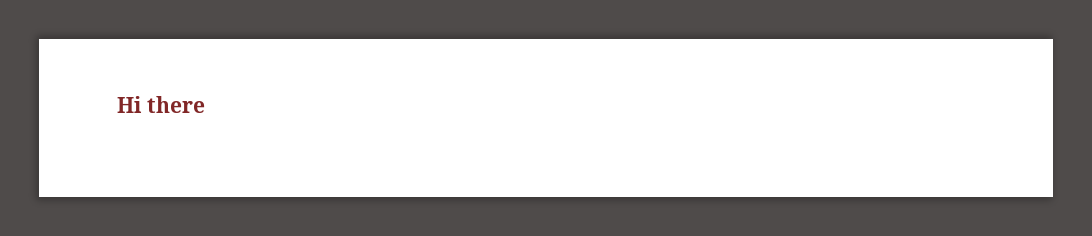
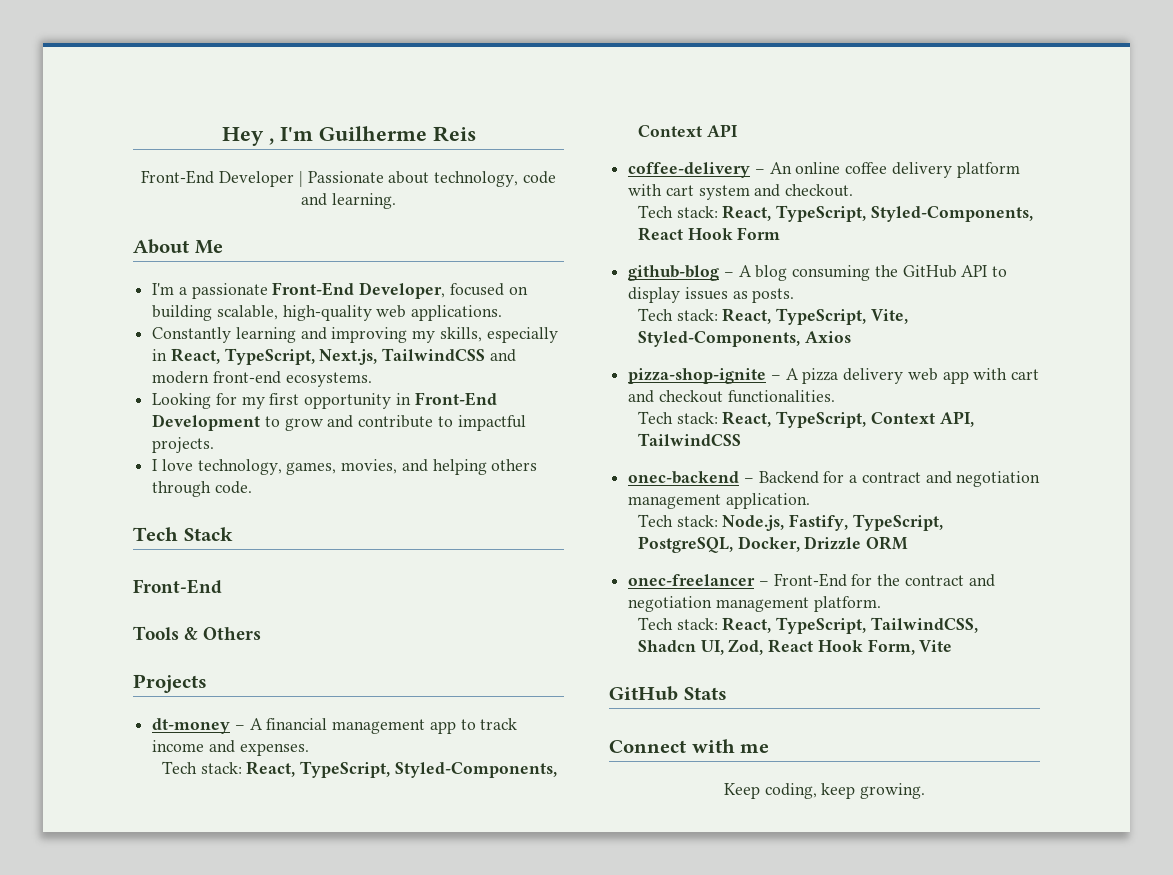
[117,96,205,113] Hi there -> [221,126,476,146] [141,170,556,187] [301,193,396,209] [133,239,223,254] [152,282,528,299] [152,305,503,321] [152,327,558,343] [152,348,516,365] [152,371,372,387] [152,392,497,409] [152,414,526,431] [152,437,215,453] [152,459,538,475] [152,481,252,497] [133,527,233,541] [133,579,222,594] [133,626,262,640] [133,674,207,693] [152,718,518,734] [152,740,309,756] [162,761,557,778] [638,124,738,137] [628,162,1020,178] [628,184,854,200] [638,205,1033,222] [638,227,781,241] [628,265,1008,281] [628,287,795,303] [638,308,908,325] [638,331,851,347] [628,368,1040,384] [628,390,835,403] [638,411,974,428] [638,433,742,446] [628,471,1041,487] [628,493,810,509] [638,514,943,531] [638,536,909,553] [628,573,995,587] [628,596,881,612] [638,617,978,634] [638,639,953,655] [609,686,727,701] [609,739,770,753] [723,783,926,799] Hey , I'm Guilherme Reis // Front-End Developer | Passionate about technology, code and learning. // About Me // I'm a passionate Front-End Developer, focused on building scalable, high-quality web applications. // Constantly learning and improving my skills, especially in React, TypeScript, Next.js, TailwindCSS and modern front-end ecosystems. // Looking for my first opportunity in Front-End Development to grow and contribute to impactful projects. // I love technology, games, movies, and helping others through code. // Tech Stack // Front-End // Tools & Others // Projects // dt-money – A financial management app to track income and expenses. // Tech stack: React, TypeScript, Styled-Components, Context API // coffee-delivery – An online coffee delivery platform with cart system and checkout. // Tech stack: React, TypeScript, Styled-Components, React Hook Form // github-blog – A blog consuming the GitHub API to display issues as posts. // Tech stack: React, TypeScript, Vite, Styled-Components, Axios // pizza-shop-ignite – A pizza delivery web app with cart and checkout functionalities. // Tech stack: React, TypeScript, Context API, TailwindCSS // onec-backend – Backend for a contract and negotiation management application. // Tech stack: Node.js, Fastify, TypeScript, PostgreSQL, Docker, Drizzle ORM // onec-freelancer – Front-End for the contract and negotiation management platform. // Tech stack: React, TypeScript, TailwindCSS, Shadcn UI, Zod, React Hook Form, Vite // GitHub Stats // Connect with me // Keep coding, keep growing.

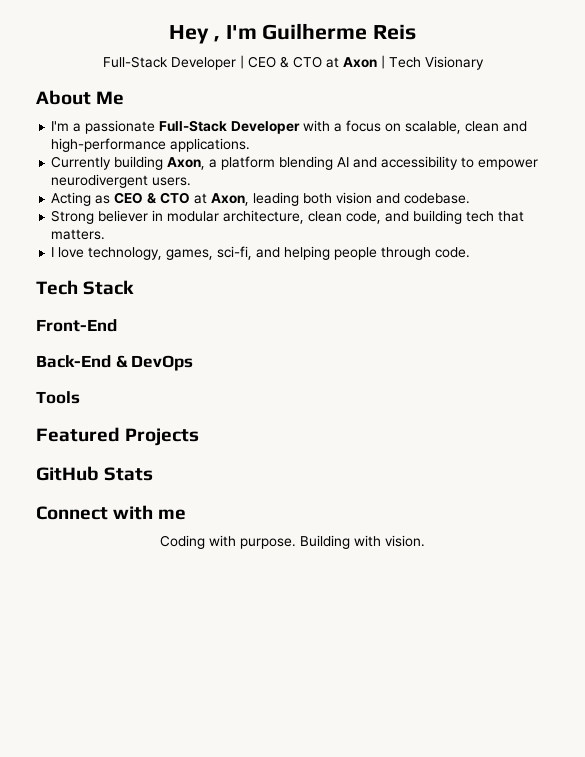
[141,170,215,184] Front-End -> [102,56,168,68] Full-Stack
[307,171,556,187] [301,193,396,209] Passionate about technology, code and learning. -> [247,55,484,70] CEO & CTO at Axon | Tech Visionary
[272,282,528,299] [152,305,503,321] [152,327,558,343] [152,348,516,365] [152,371,372,387] [152,392,497,409] [152,414,526,431] [152,437,215,453] Front-End Developer, focused on building scalable, high-quality web applications. // Constantly learning and improving my skills, especially in React, TypeScript, Next.js, TailwindCSS and modern front-end ecosystems. // Looking for my first opportunity in Front-End Development to grow and contribute to impactful projects. -> [159,120,528,134] [51,138,251,152] [51,156,539,170] [51,174,192,188] [51,192,471,206] [51,210,525,224] [51,229,106,240] Full-Stack Developer with a focus on scalable, clean and high-performance applications. // Currently building Axon, a platform blending AI and accessibility to empower neurodivergent users. // Acting as CEO & CTO at Axon, leading both vision and codebase. // Strong believer in modular architecture, clean code, and building tech that matters.
[341,459,398,474] movies, -> [217,246,253,260] sci-fi,
[491,459,538,471] others -> [334,247,378,260] people
(222, 586) none -> [36,355,194,371] // Back-End & DevOps
[184,627,262,640] & Others // -> [36,427,120,442] // Featured
[152,718,518,734] [152,740,309,756] [162,761,557,778] [638,124,738,137] [628,162,1020,178] [628,184,854,200] [638,205,1033,222] [638,227,781,241] [628,265,1008,281] [628,287,795,303] [638,308,908,325] [638,331,851,347] [628,368,1040,384] [628,390,835,403] [638,411,974,428] [638,433,742,446] [628,471,1041,487] [628,493,810,509] [638,514,943,531] [638,536,909,553] [628,573,995,587] [628,596,881,612] [638,617,978,634] [638,639,953,655] // dt-money – A financial management app to track income and expenses. // Tech stack: React, TypeScript, Styled-Components, Context API // coffee-delivery – An online coffee delivery platform with cart system and checkout. // Tech stack: React, TypeScript, Styled-Components, React Hook Form // github-blog – A blog consuming the GitHub API to display issues as posts. // Tech stack: React, TypeScript, Vite, Styled-Components, Axios // pizza-shop-ignite – A pizza delivery web app with cart and checkout functionalities. // Tech stack: React, TypeScript, Context API, TailwindCSS // onec-backend – Backend for a contract and negotiation management application. // Tech stack: Node.js, Fastify, TypeScript, PostgreSQL, Docker, Drizzle ORM // onec-freelancer – Front-End for the contract and negotiation management platform. // Tech stack: React, TypeScript, TailwindCSS, Shadcn UI, Zod, React Hook Form, Vite -> (200, 437) none
[723,783,926,799] Keep coding, keep growing. -> [160,535,425,549] Coding with purpose. Building with vision.

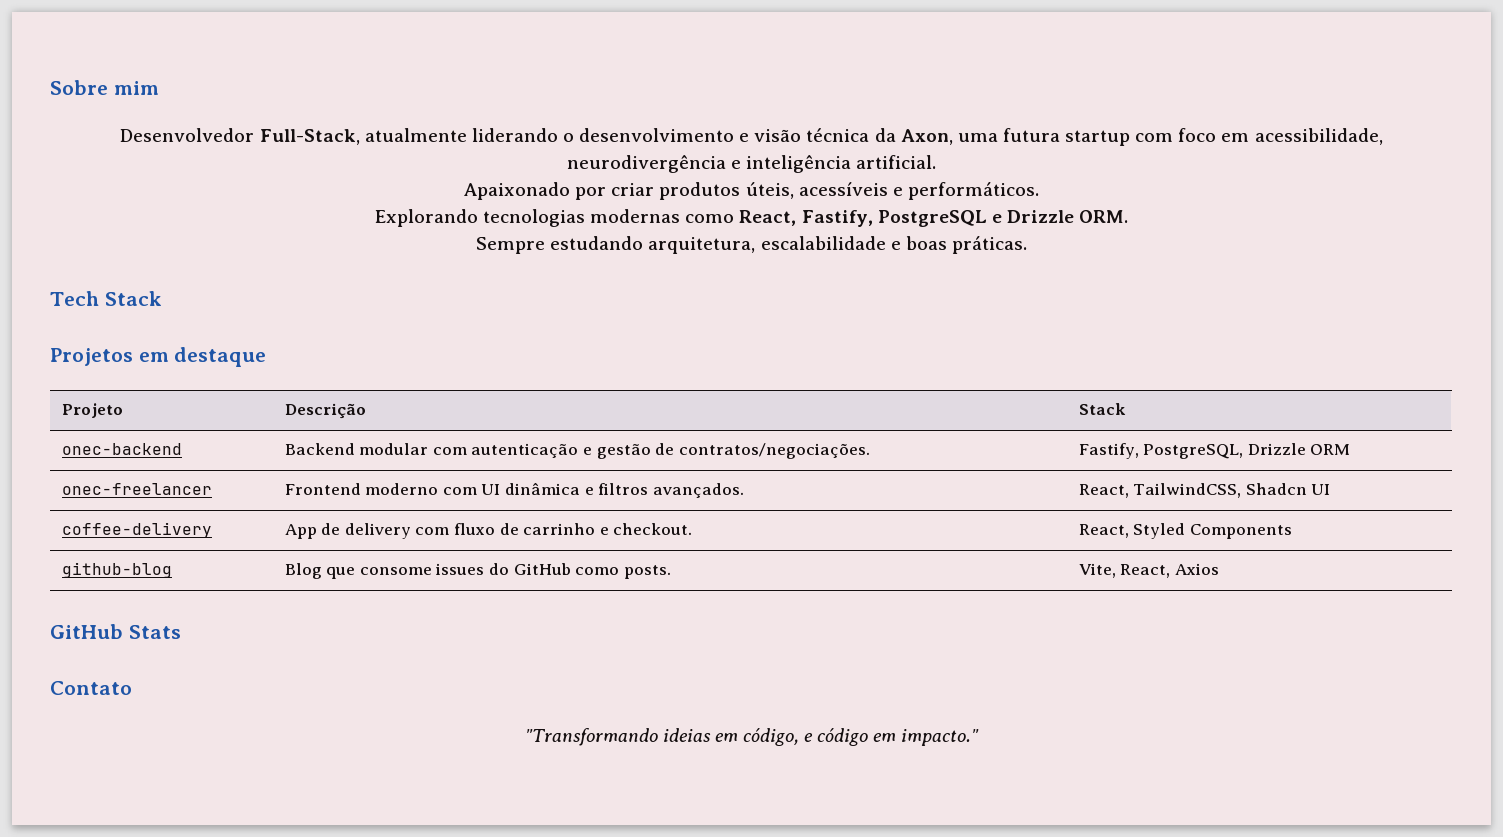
[168,23,417,44] [102,55,484,70] [36,90,125,105] [51,120,528,134] [51,138,251,152] [51,156,539,170] [51,174,192,188] [51,192,471,206] [51,210,525,224] [51,229,106,240] [51,246,471,260] [36,280,135,295] [36,319,117,332] [36,355,194,371] [36,391,80,404] [36,427,200,446] [36,466,154,481] [36,505,187,520] [160,535,425,549] Hey , I'm Guilherme Reis // Full-Stack Developer | CEO & CTO at Axon | Tech Visionary // About Me // I'm a passionate Full-Stack Developer with a focus on scalable, clean and high-performance applications. // Currently building Axon, a platform blending AI and accessibility to empower neurodivergent users. // Acting as CEO & CTO at Axon, leading both vision and codebase. // Strong believer in modular architecture, clean code, and building tech that matters. // I love technology, games, sci-fi, and helping people through code. // Tech Stack // Front-End // Back-End & DevOps // Tools // Featured Projects // GitHub Stats // Connect with me // Coding with purpose. Building with vision. -> [50,80,159,95] [120,128,1383,146] [566,155,937,173] [464,182,1039,200] [374,209,1129,227] [476,236,1027,254] [50,291,162,306] [50,347,267,367] [61,403,123,418] [284,403,366,419] [1078,403,1126,415] [61,443,182,455] [284,443,870,459] [1078,443,1351,459] [61,483,212,495] [284,482,744,498] [1078,483,1331,498] [61,522,212,538] [284,523,693,539] [1078,523,1292,539] [61,562,172,578] [284,563,671,579] [1078,563,1219,578] [50,624,181,639] [50,681,132,695] [524,728,980,746] Sobre mim // Desenvolvedor Full-Stack, atualmente liderando o desenvolvimento e visão técnica da Axon, uma futura startup com foco em acessibilidade, neurodivergência e inteligência artificial. // Apaixonado por criar produtos úteis, acessíveis e performáticos. // Explorando tecnologias modernas como React, Fastify, PostgreSQL e Drizzle ORM. // Sempre estudando arquitetura, escalabilidade e boas práticas. // Tech Stack // Projetos em destaque // Projeto | Descrição | Stack // onec-backend | Backend modular com autenticação e gestão de contratos/negociações. | Fastify, PostgreSQL, Drizzle ORM // onec-freelancer | Frontend moderno com UI dinâmica e filtros avançados. | React, TailwindCSS, Shadcn UI // coffee-delivery | App de delivery com fluxo de carrinho e checkout. | React, Styled Components // github-blog | Blog que consome issues do GitHub como posts. | Vite, React, Axios // GitHub Stats // Contato // "Transformando ideias em código, e código em impacto."

